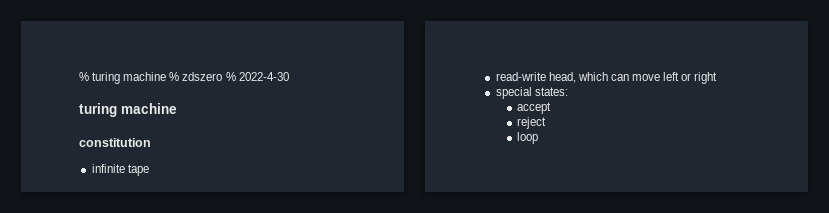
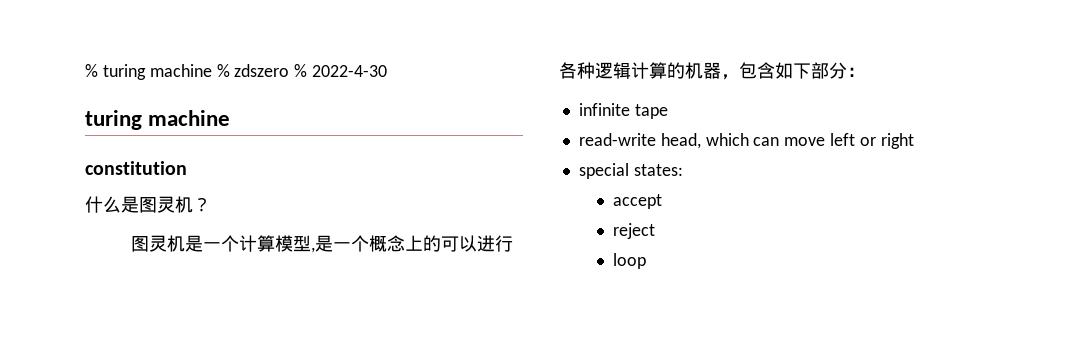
(151, 142) none -> [85,196,211,213] [130,235,513,253] [559,62,865,80] // 什么是图灵机？ // 图灵机是一个计算模型,是一个概念上的可以进行各种逻辑计算的机器，包含如下部分：

